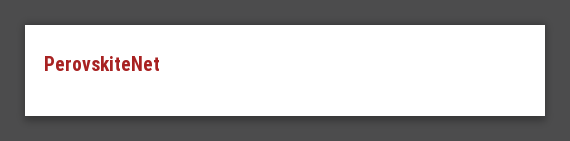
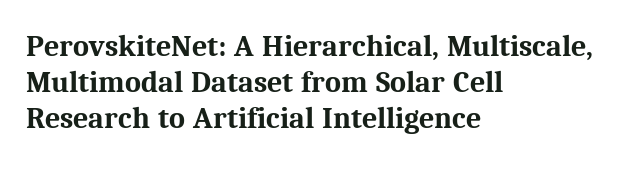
[44,56,160,71] PerovskiteNet -> [26,34,593,61] [26,70,503,92] [26,106,481,134] PerovskiteNet: A Hierarchical, Multiscale, Multimodal Dataset from Solar Cell Research to Artificial Intelligence

